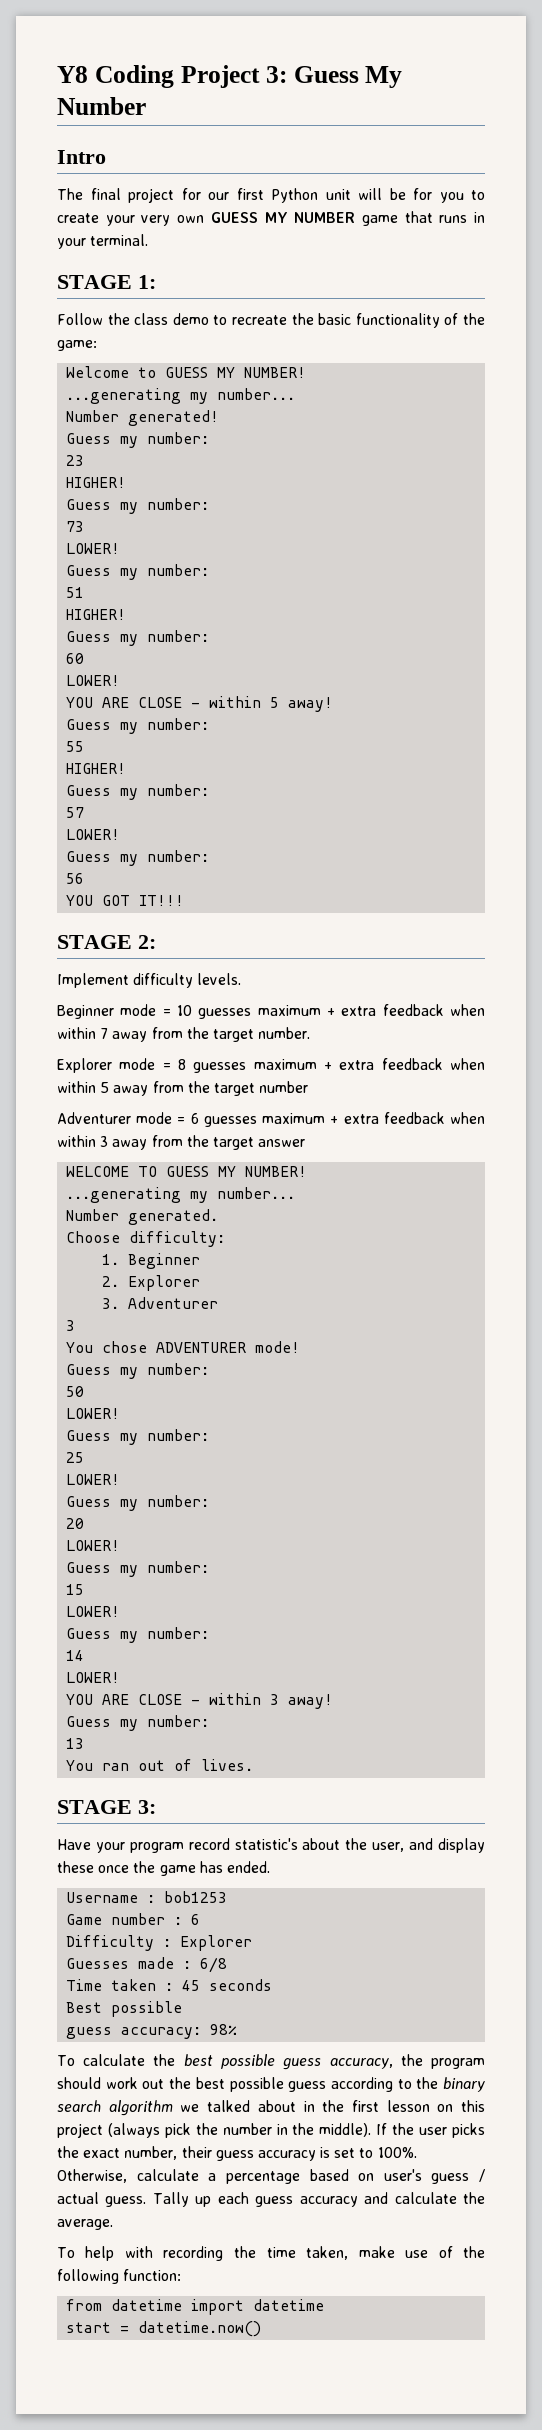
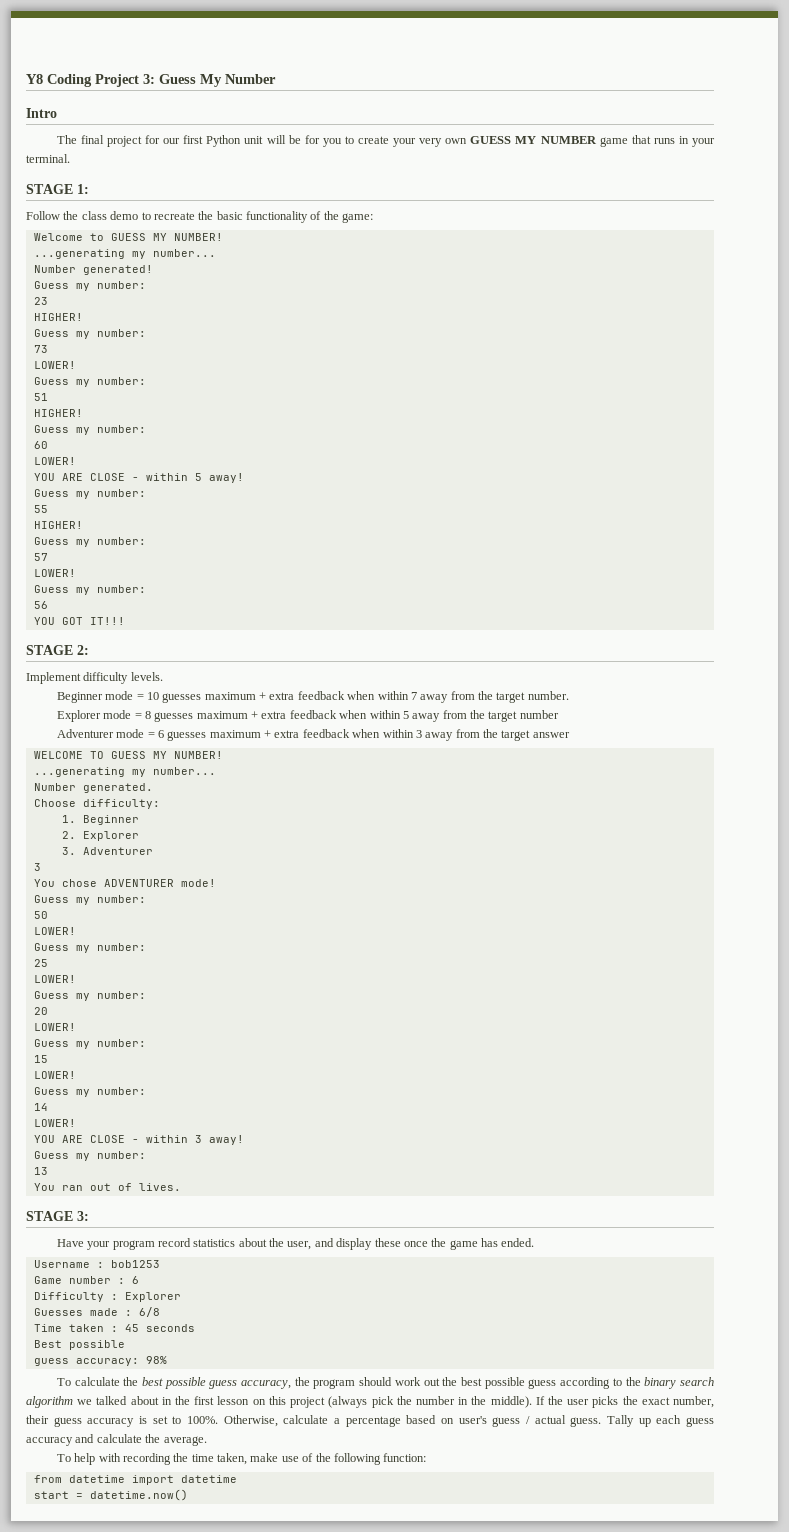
[234,1838,298,1850] statistic's -> [193,1239,236,1247] statistics

